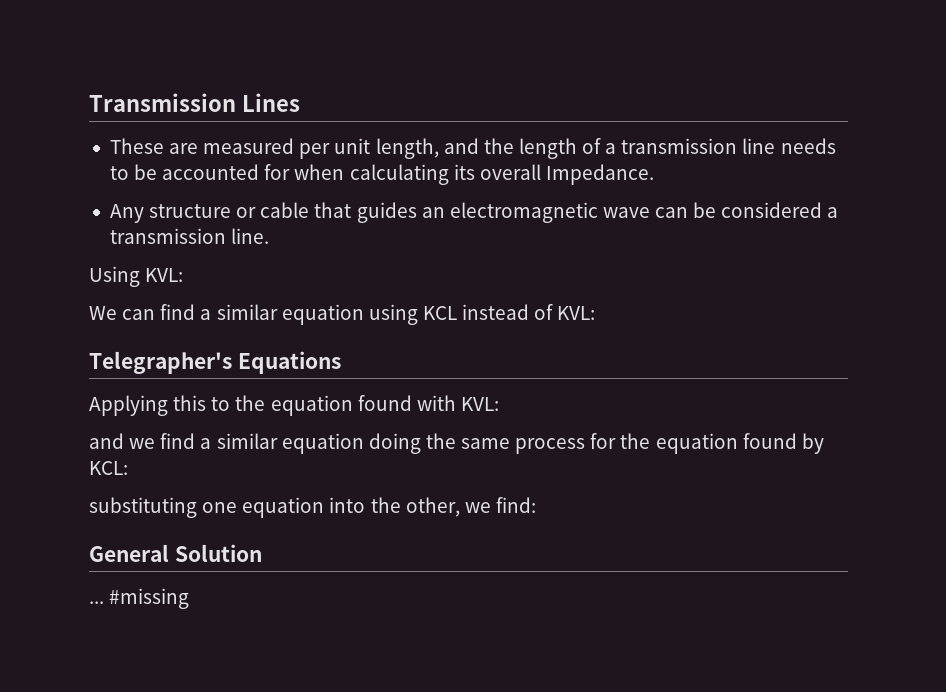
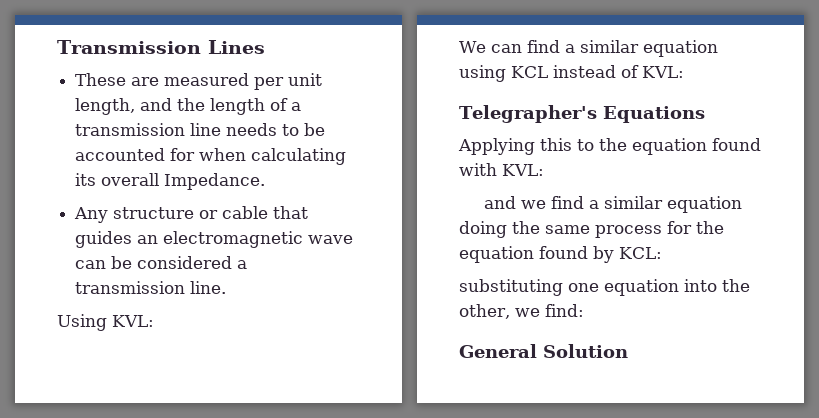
[89,588,190,609] // ... #missing -> (628, 351) none

